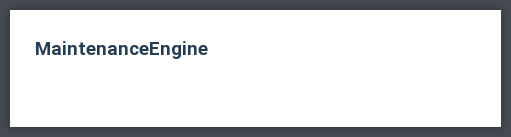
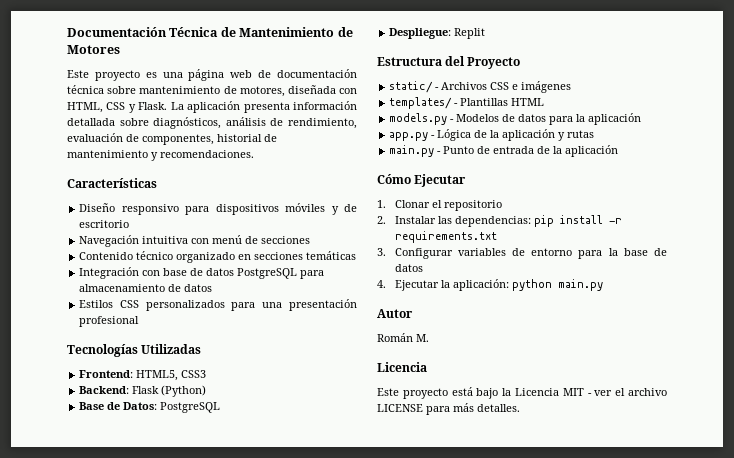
[35,41,208,59] MaintenanceEngine -> [67,27,353,37] [67,45,120,54] [67,69,357,81] [67,85,357,97] [67,101,357,113] [67,117,357,129] [67,133,277,145] [67,150,254,161] [67,178,157,188] [79,203,357,215] [79,220,130,228] [79,235,311,247] [79,251,357,263] [79,267,325,279] [79,284,213,292] [79,299,357,311] [79,316,140,327] [67,344,202,357] [79,370,207,381] [79,385,207,397] [79,402,221,413] [389,28,486,39] [377,56,521,69] [389,81,572,93] [389,97,545,109] [389,113,642,125] [389,129,595,141] [389,145,619,157] [377,174,467,187] [377,200,502,211] [377,215,622,227] [394,231,497,243] [377,248,667,259] [394,264,423,272] [377,279,603,291] [377,309,413,318] [377,333,429,342] [377,362,427,372] [377,387,667,399] [377,403,520,415] Documentación Técnica de Mantenimiento de Motores // Este proyecto es una página web de documentación técnica sobre mantenimiento de motores, diseñada con HTML, CSS y Flask. La aplicación presenta información detallada sobre diagnósticos, análisis de rendimiento, evaluación de componentes, historial de mantenimiento y recomendaciones. // Características // Diseño responsivo para dispositivos móviles y de escritorio // Navegación intuitiva con menú de secciones // Contenido técnico organizado en secciones temáticas // Integración con base de datos PostgreSQL para almacenamiento de datos // Estilos CSS personalizados para una presentación profesional // Tecnologías Utilizadas // Frontend: HTML5, CSS3 // Backend: Flask (Python) // Base de Datos: PostgreSQL // Despliegue: Replit // Estructura del Proyecto // static/ - Archivos CSS e imágenes // templates/ - Plantillas HTML // models.py - Modelos de datos para la aplicación // app.py - Lógica de la aplicación y rutas // main.py - Punto de entrada de la aplicación // Cómo Ejecutar // 1. Clonar el repositorio // 2. Instalar las dependencias: pip install -r requirements.txt // 3. Configurar variables de entorno para la base de datos // 4. Ejecutar la aplicación: python main.py // Autor // Román M. // Licencia // Este proyecto está bajo la Licencia MIT - ver el archivo LICENSE para más detalles.

